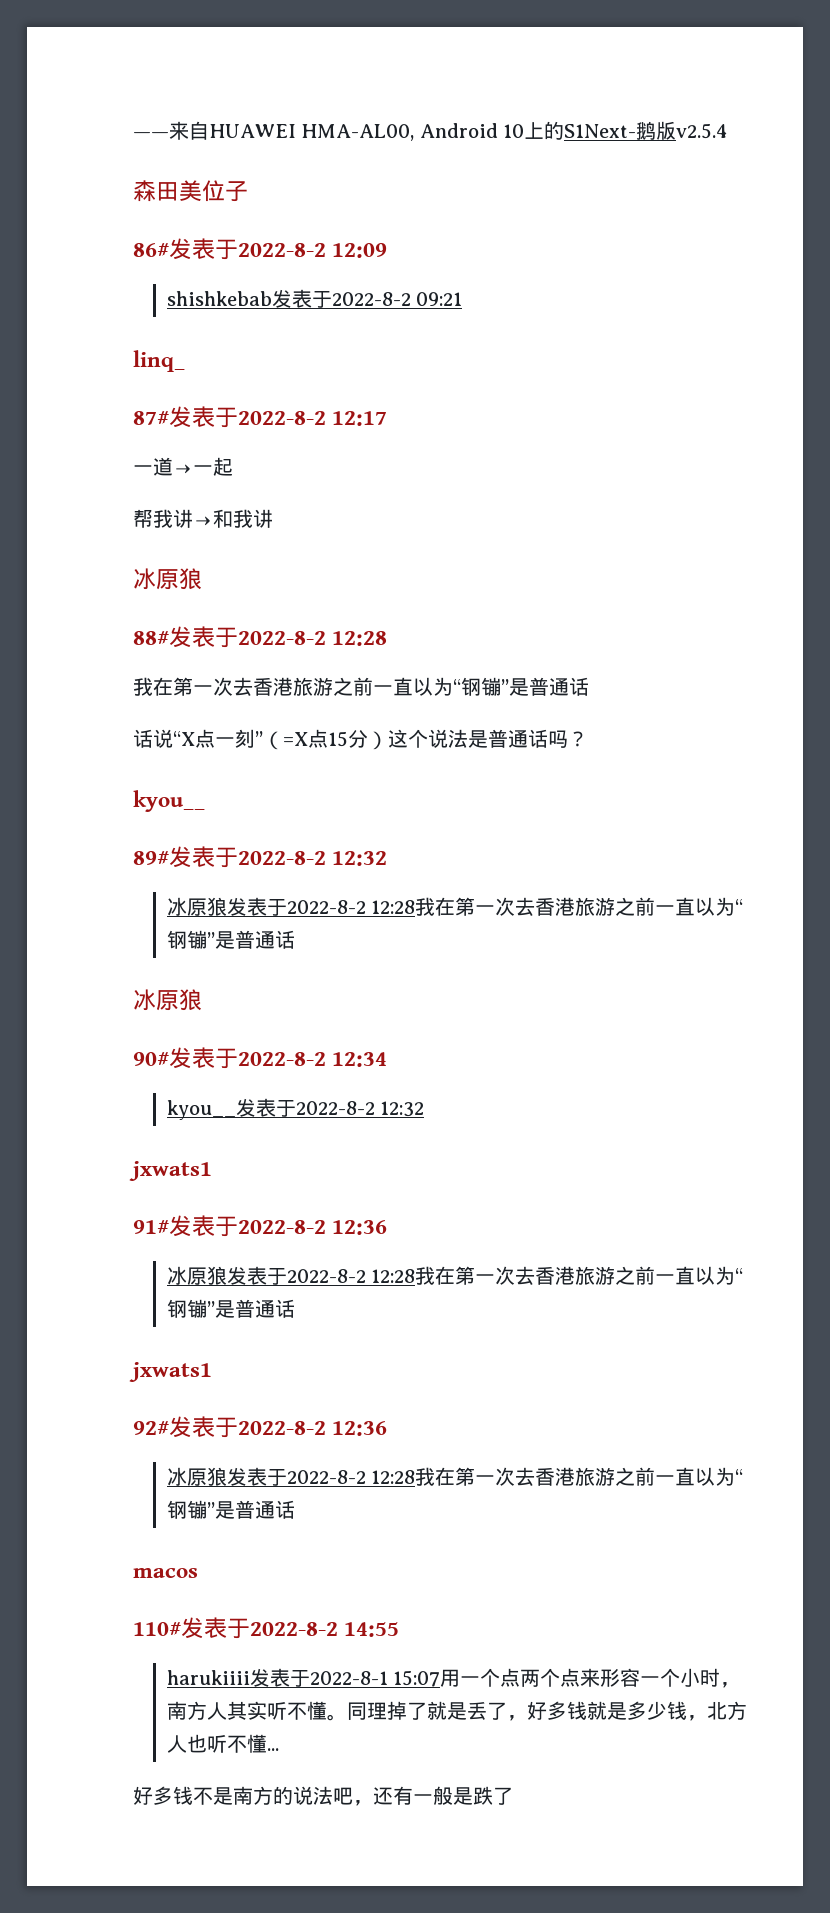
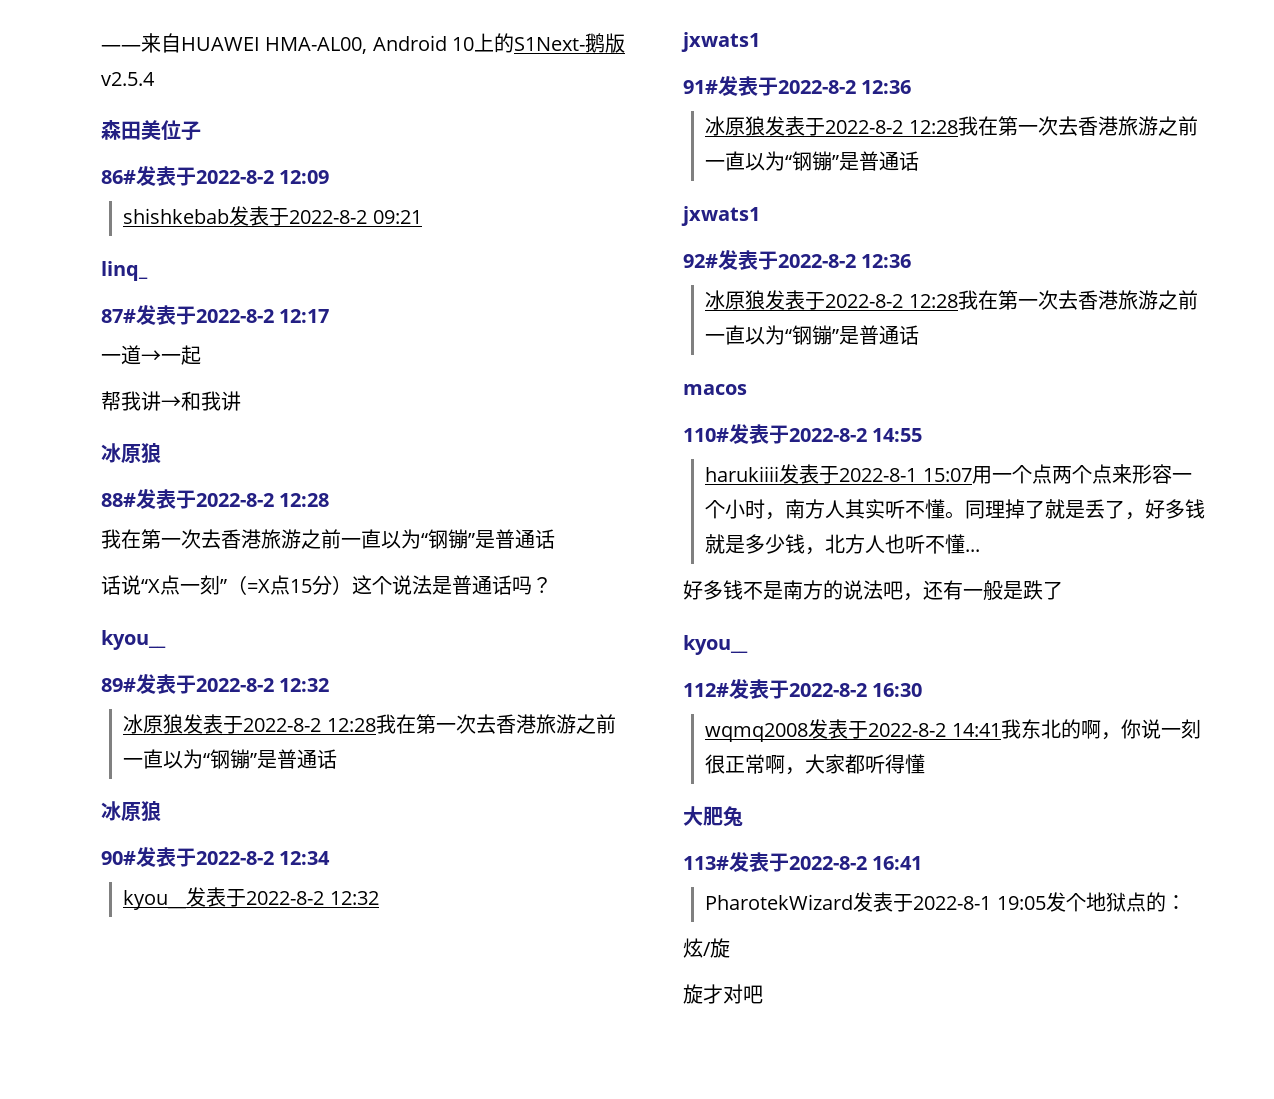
(513, 1796) none -> [683,635,748,655] [683,679,923,699] [705,719,1201,742] [705,754,926,775] [683,806,743,827] [683,852,923,872] [705,892,1186,912] [683,938,730,958] [683,984,763,1004] // kyou__ // 112#发表于2022-8-2 16:30 // wqmq2008发表于2022-8-2 14:41我东北的啊，你说一刻很正常啊，大家都听得懂 // 大肥兔 // 113#发表于2022-8-2 16:41 // PharotekWizard发表于2022-8-1 19:05发个地狱点的： // 炫/旋 // 旋才对吧

